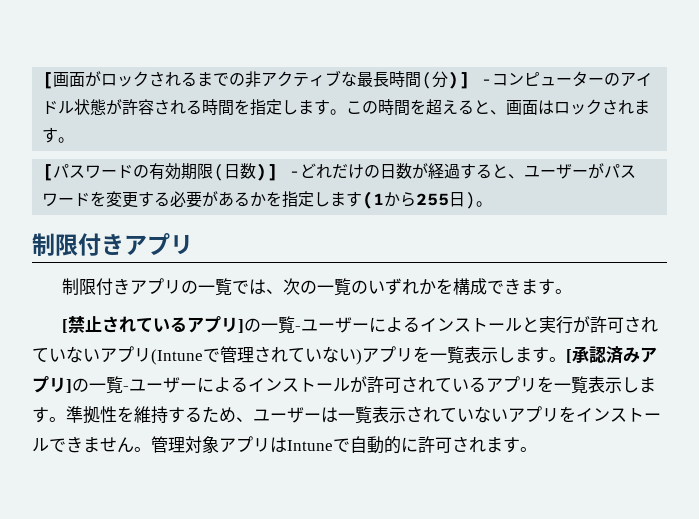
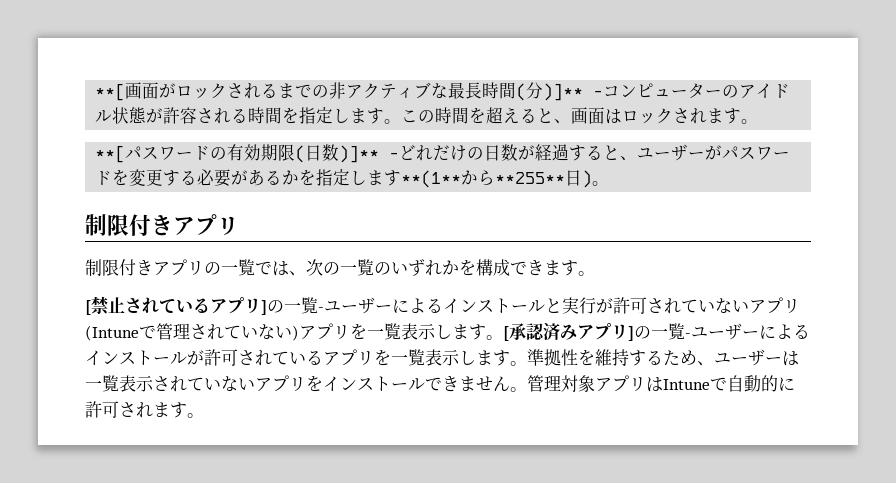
[42,72,54,89] [ -> [95,83,126,101] **[
[448,71,471,89] )] -> [543,83,584,101] )]**
[42,164,54,181] [ -> [95,145,126,163] **[
[256,163,279,181] )] -> [339,145,380,163] )]**
[362,191,450,209] (1から255 -> [401,170,566,188] **(1**から**255**

